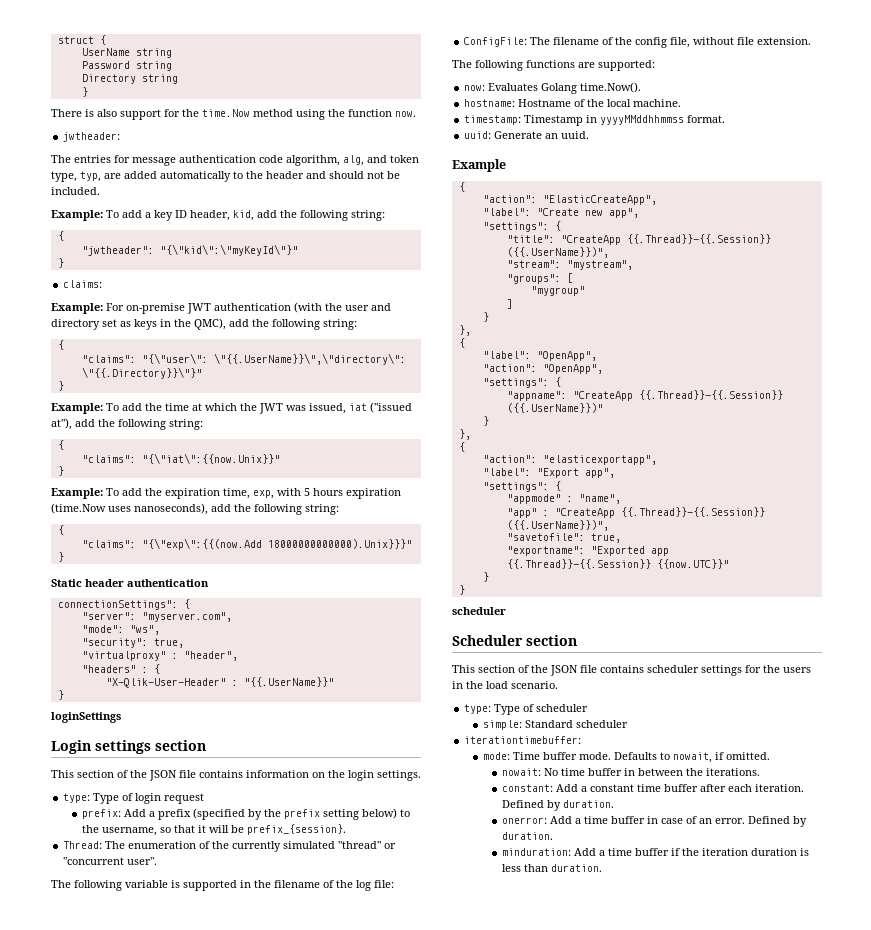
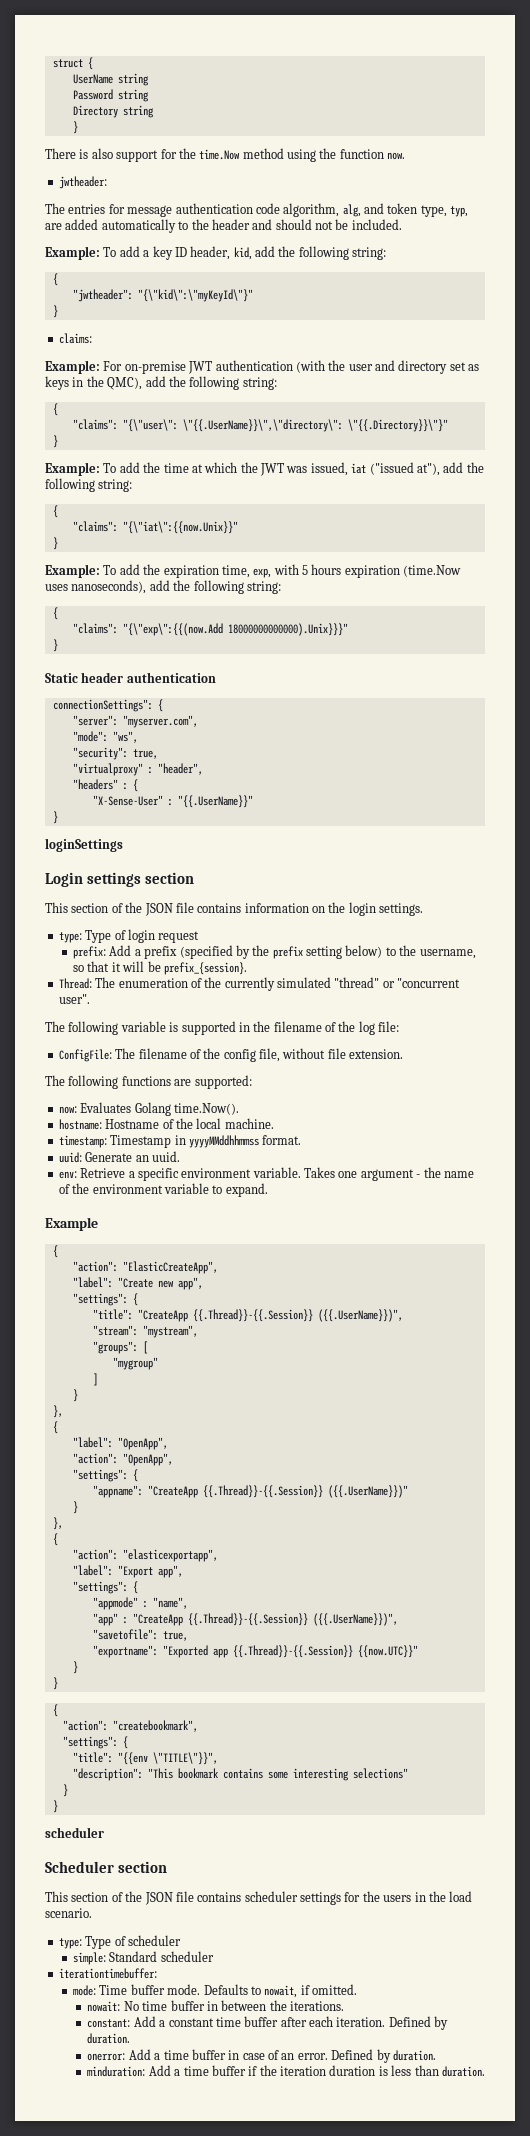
[105,678,226,688] "X-Qlik-User-Header" -> [92,795,163,806] "X-Sense-User"
(590, 135) none -> [58,1167,474,1181] [58,1183,268,1197] // env: Retrieve a specific environment variable. Takes one argument - the name of the environment variable to expand.
(465, 590) none -> [52,1704,58,1717] [62,1720,198,1732] [62,1736,128,1749] [72,1752,218,1765] [72,1768,408,1781] [62,1784,68,1797] [52,1800,58,1813] // { // "action": "createbookmark", // "settings": { // "title": "{{env \"TITLE\"}}", // "description": "This bookmark contains some interesting selections" // } // }

